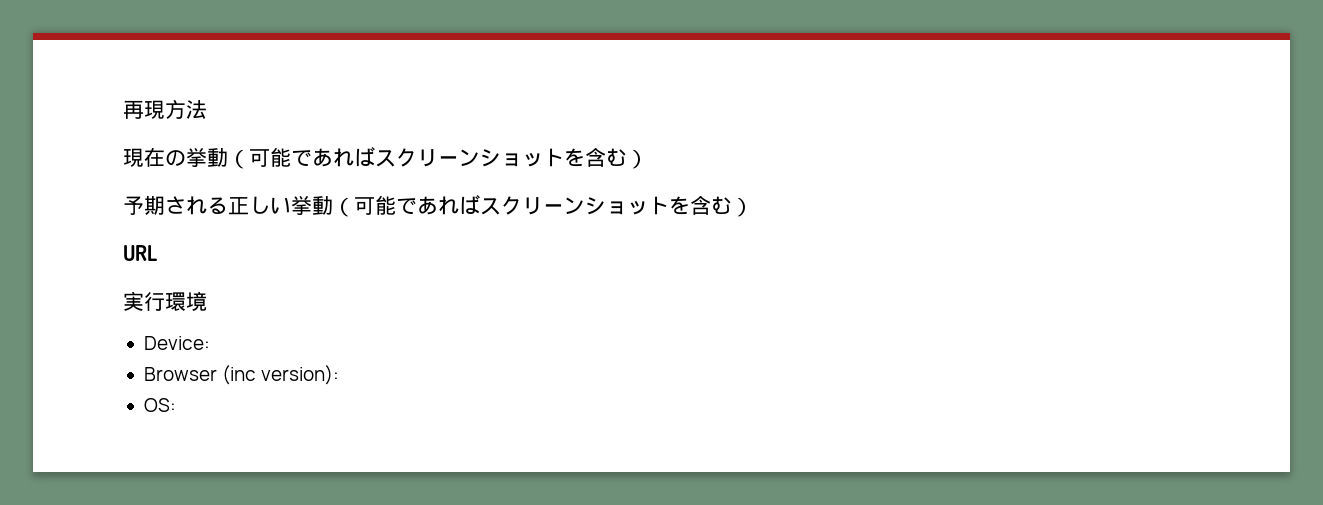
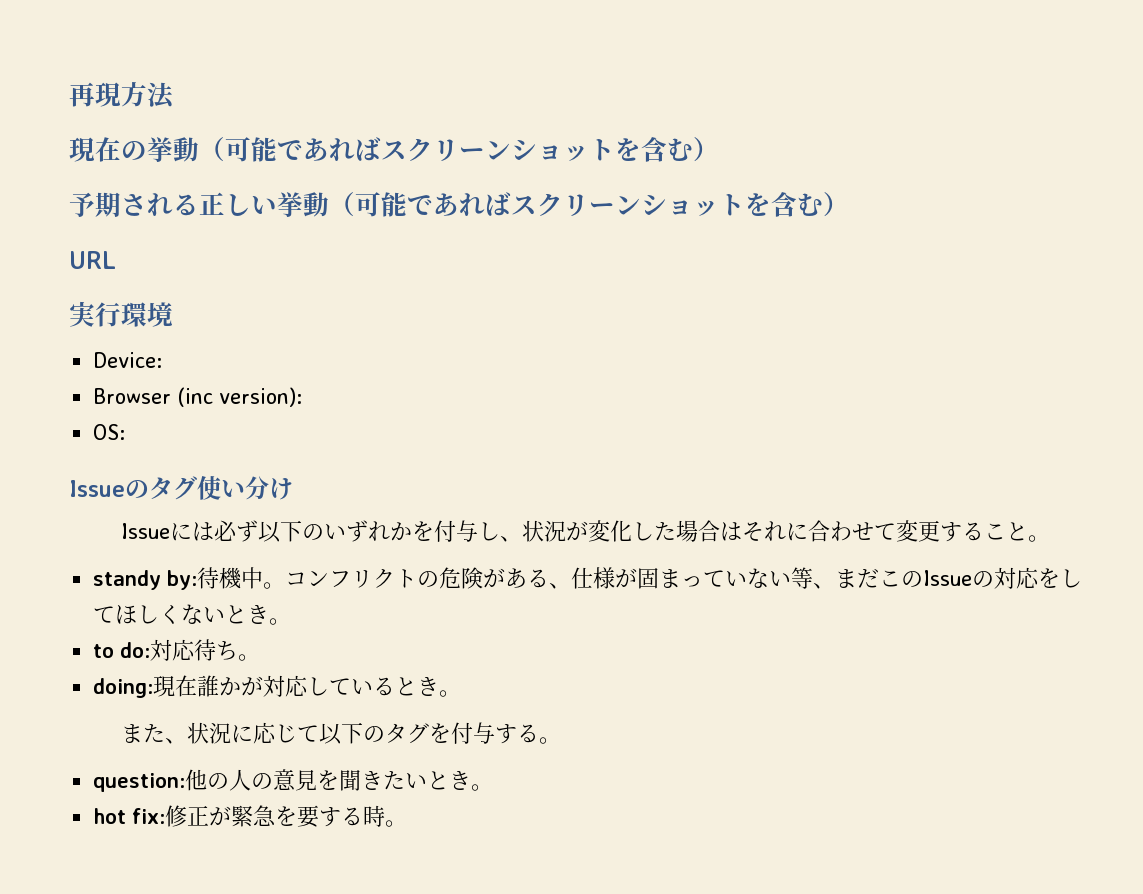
(176, 405) none -> [69,475,293,500] [120,520,1050,543] [93,567,1083,590] [93,604,292,625] [93,639,261,661] [93,675,462,698] [120,722,561,745] [93,769,494,792] [93,805,408,828] // Issueのタグ使い分け // Issueには必ず以下のいずれかを付与し、状況が変化した場合はそれに合わせて変更すること。 // standy by:待機中。コンフリクトの危険がある、仕様が固まっていない等、まだこのIssueの対応をしてほしくないとき。 // to do:対応待ち。 // doing:現在誰かが対応しているとき。 // また、状況に応じて以下のタグを付与する。 // question:他の人の意見を聞きたいとき。 // hot fix:修正が緊急を要する時。

